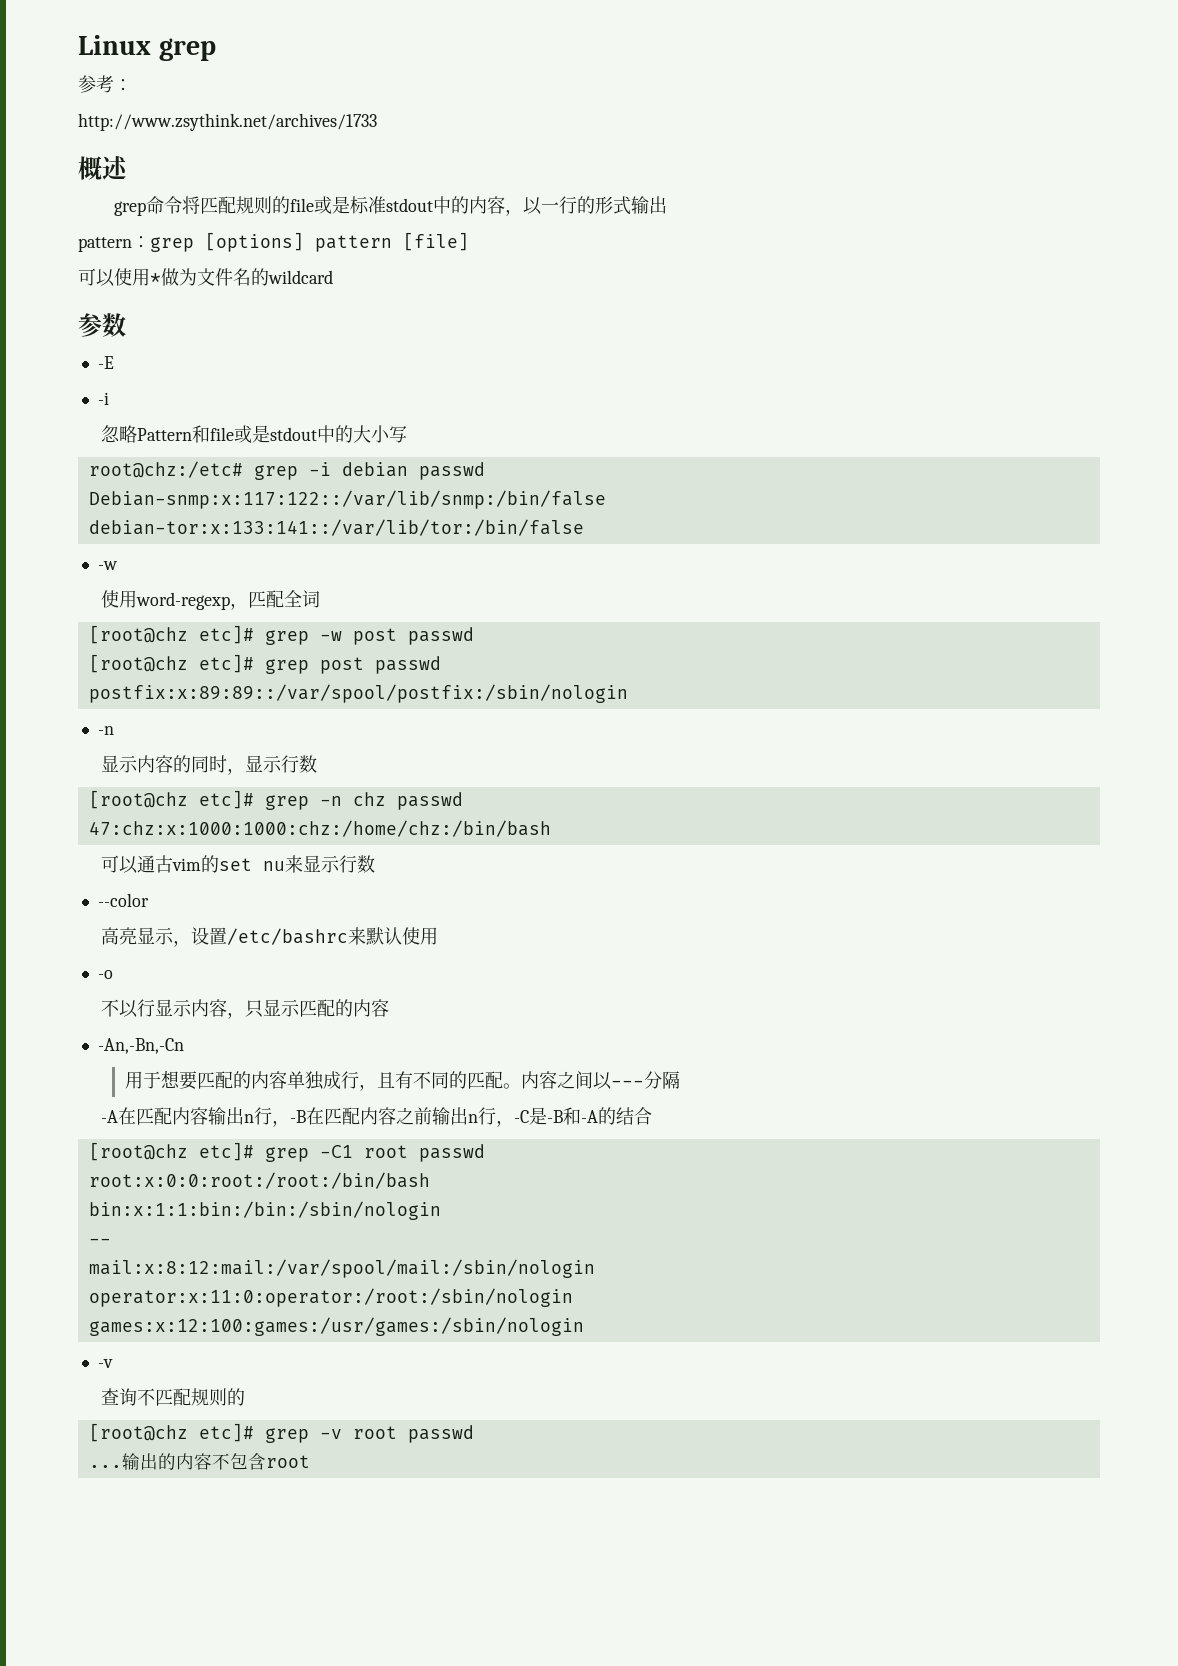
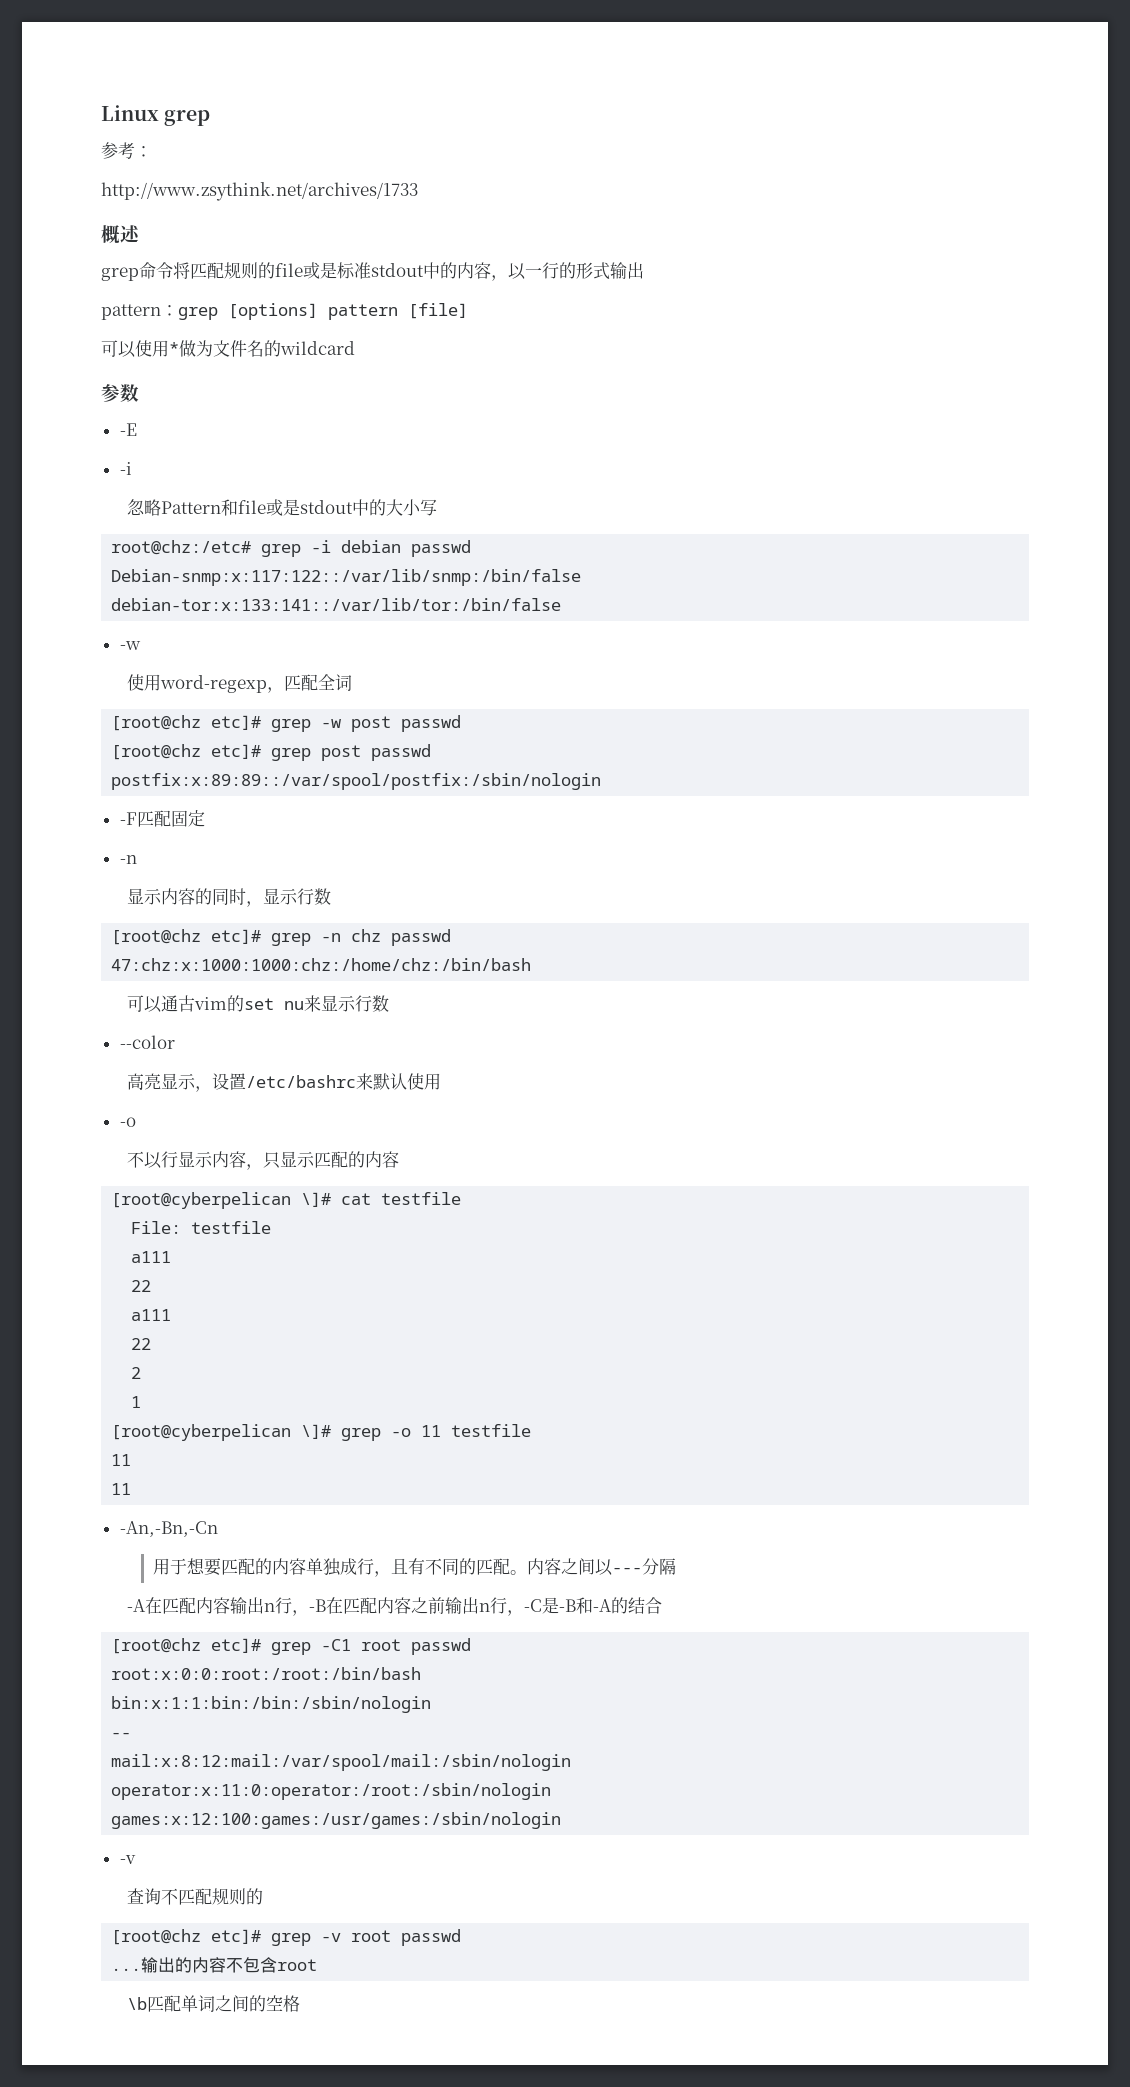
(628, 693) none -> [119,810,205,827] // -F匹配固定
(390, 1008) none -> [111,1192,462,1209] [131,1221,272,1234] [131,1251,172,1263] [131,1280,152,1292] [131,1309,172,1321] [131,1338,152,1350] [131,1367,142,1379] [131,1396,142,1408] [111,1424,532,1441] [111,1454,132,1466] [111,1483,132,1495] // [root@cyberpelican \]# cat testfile // File: testfile // a111 // 22 // a111 // 22 // 2 // 1 // [root@cyberpelican \]# grep -o 11 testfile // 11 // 11
(310, 1461) none -> [127,1995,301,2012] // \b匹配单词之间的空格

